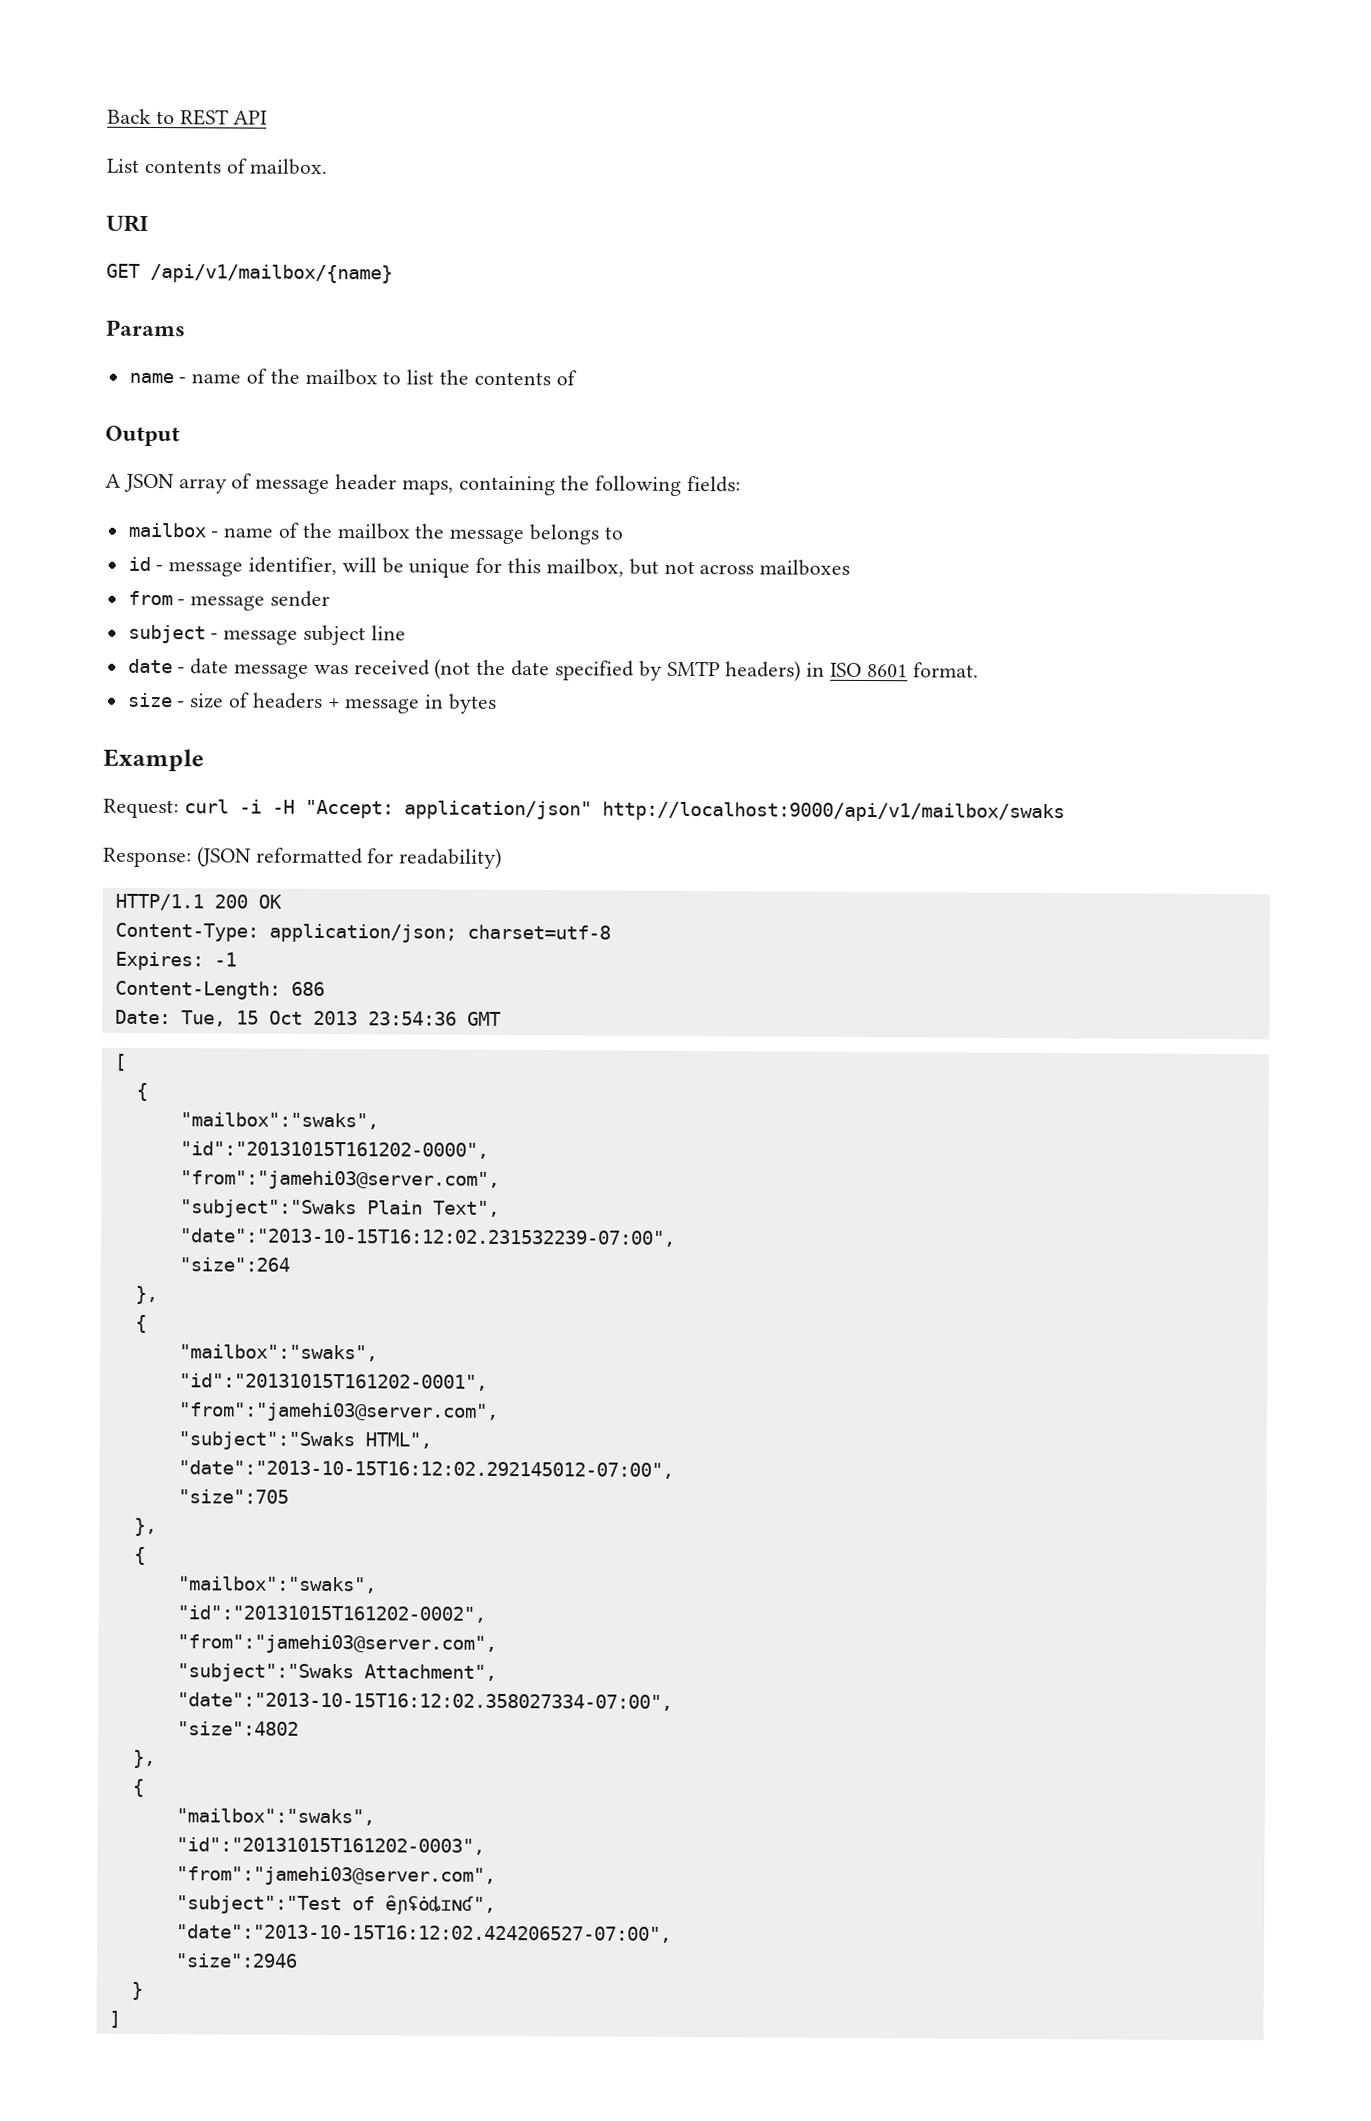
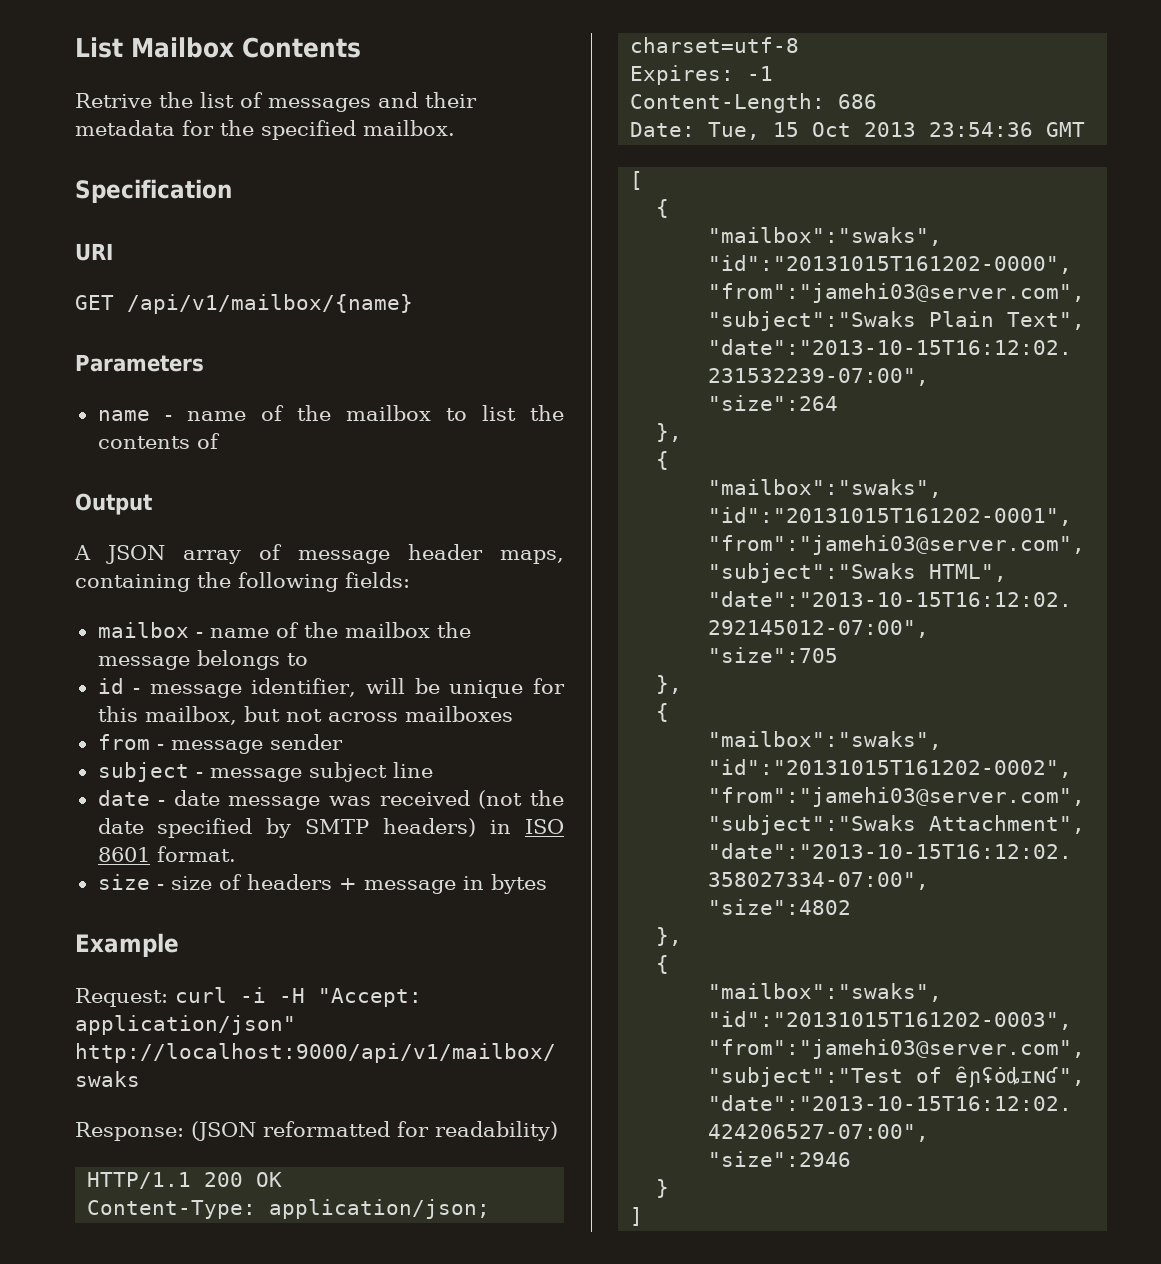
[107,108,269,126] [106,158,248,174] Back to REST API // List contents of -> [75,37,361,58] [75,92,477,112] [75,120,356,140] List Mailbox Contents // Retrive the list of messages and their metadata for the specified
(329, 166) none -> [75,179,232,203] // Specification
[106,319,186,337] Params -> [75,354,204,372] Parameters

